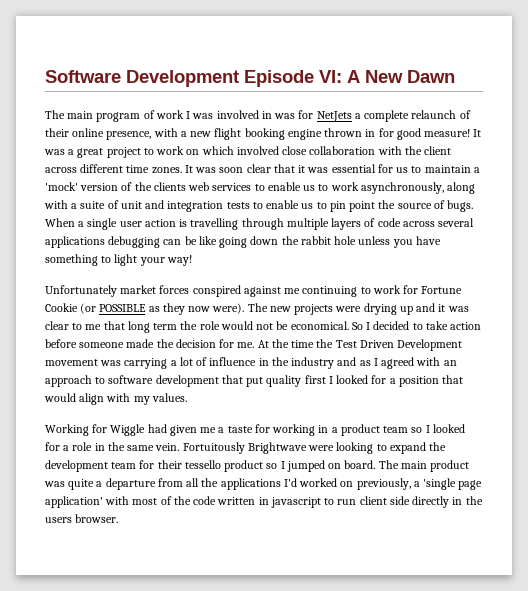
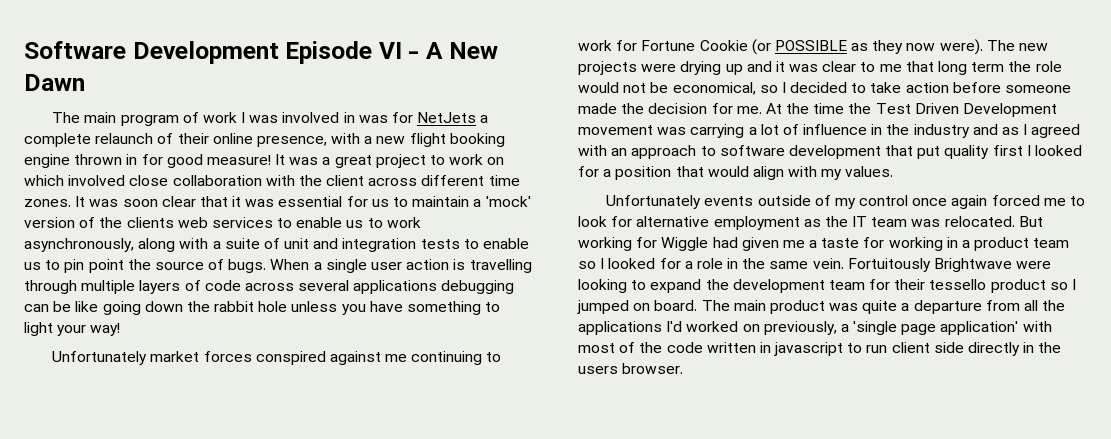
[319,70,342,83] VI: -> [378,42,420,59] VI -
[290,321,363,330] economical. So -> [672,82,778,95] economical, so
[45,424,89,436] Working -> [606,195,1085,209] [578,216,1043,230] [578,237,632,251] Unfortunately events outside of my control once again forced me to look for alternative employment as the IT team was relocated. But working

